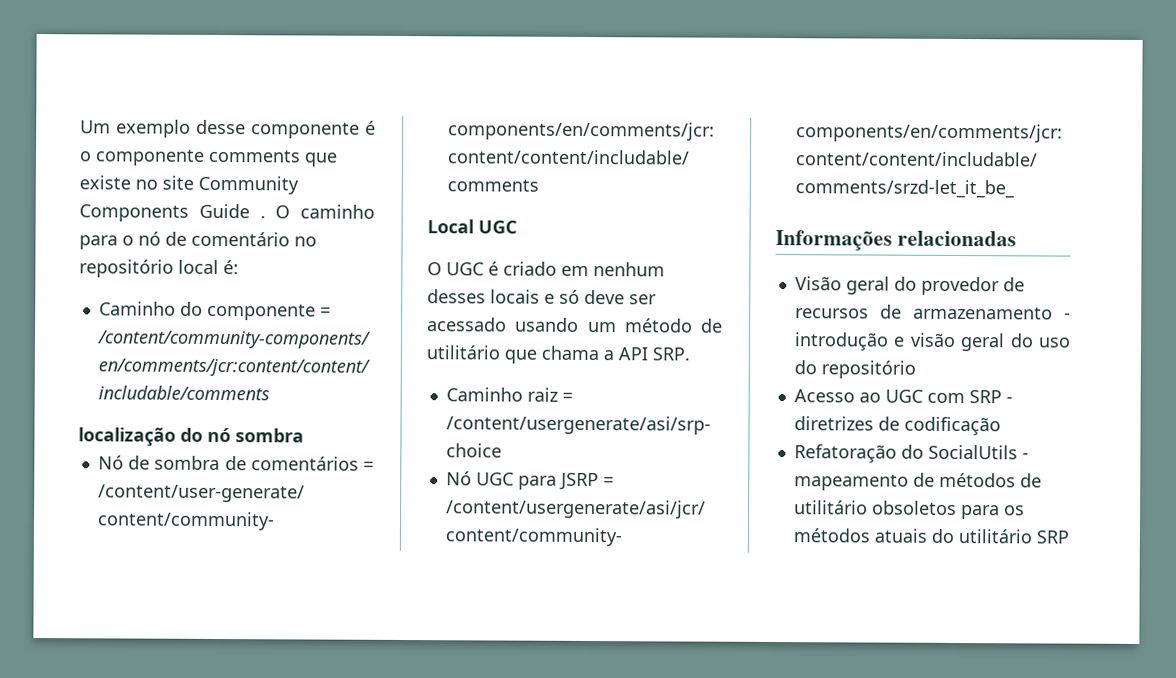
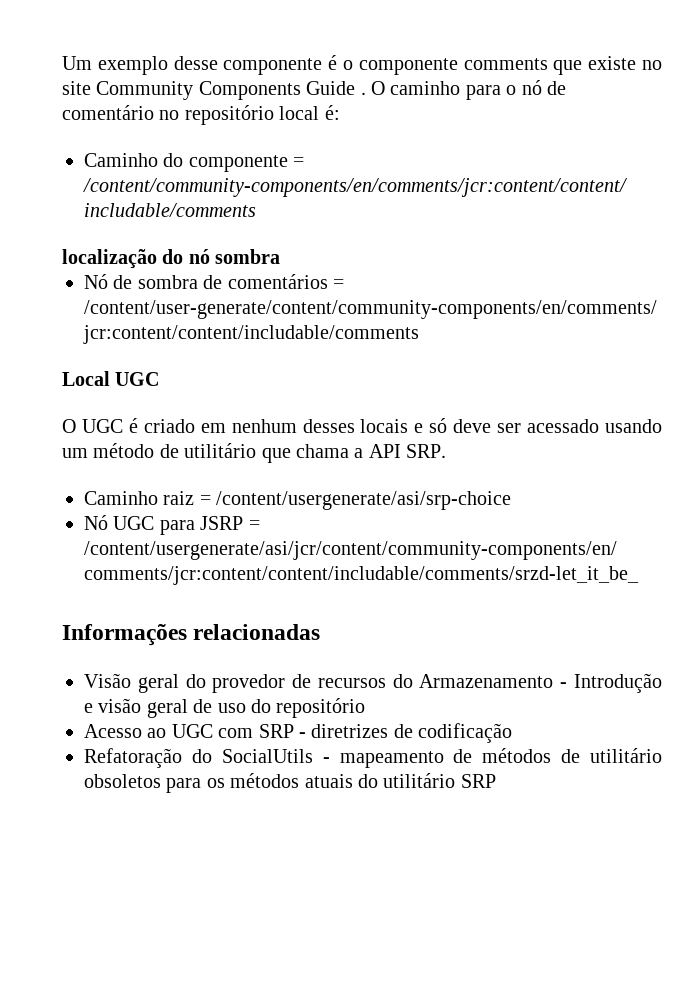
[879,304,1071,320] [793,332,889,351] de armazenamento - introdução -> [392,673,662,693] do Armazenamento - Introdução
[1009,333,1034,348] do -> [193,699,213,713] de

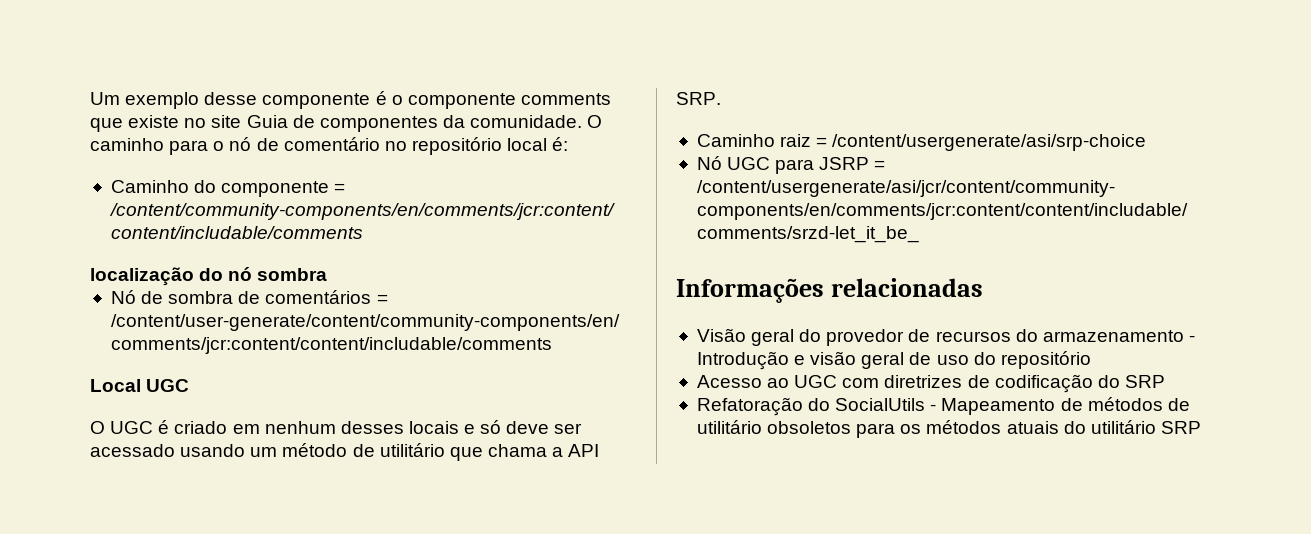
[96,81,366,100] Community Components Guide . -> [246,115,583,132] Guia de componentes da comunidade.
[419,674,554,688] Armazenamento -> [1042,330,1184,342] armazenamento
[258,724,306,738] SRP - -> (880, 383) none
(513, 733) none -> [1097,375,1165,388] do SRP
[339,751,444,768] mapeamento -> [941,398,1056,415] Mapeamento

